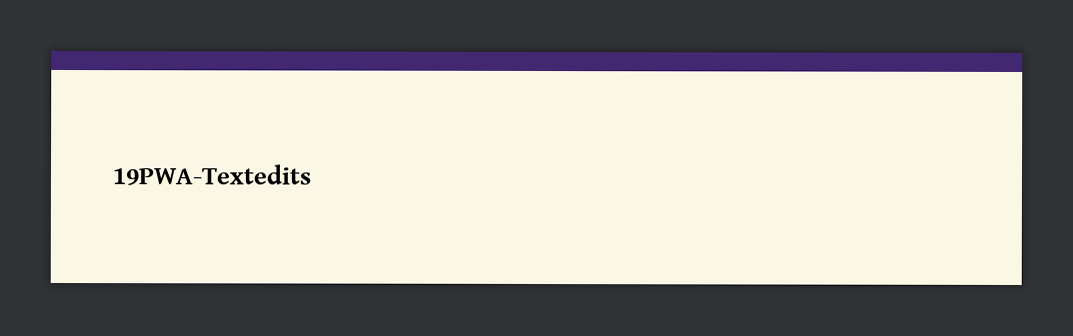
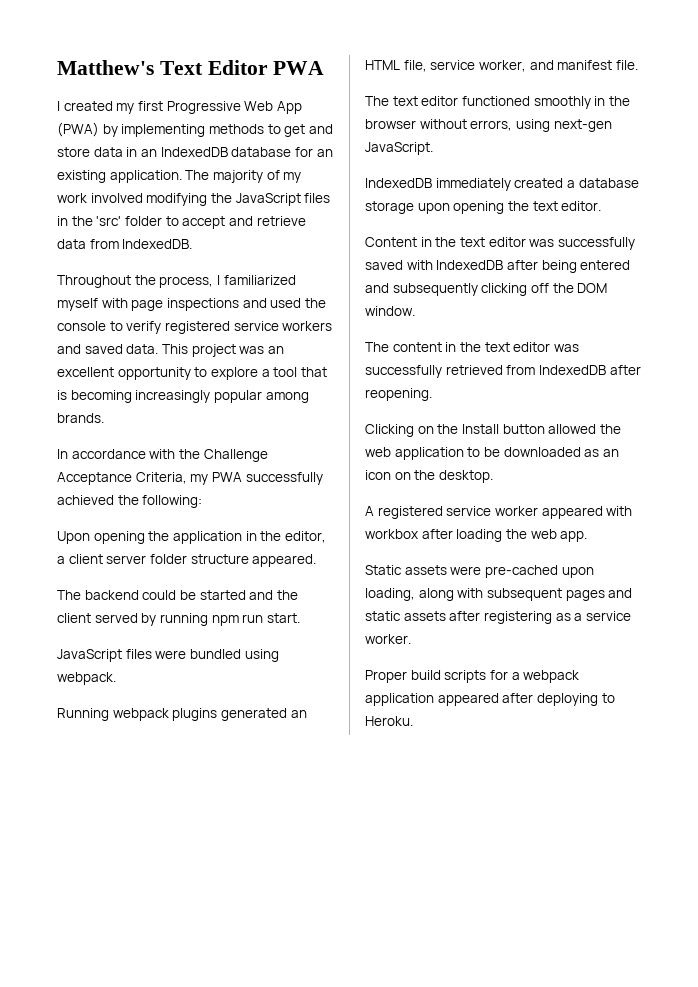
[112,164,312,186] 19PWA-Textedits -> [57,60,325,75] [57,101,302,114] [57,122,333,137] [57,147,333,157] [57,170,302,183] [57,193,331,206] [57,216,306,229] [57,239,193,249] [57,275,296,288] [57,298,326,311] [57,321,333,334] [57,344,284,357] [57,367,327,380] [57,390,309,403] [57,413,104,423] [57,449,268,462] [57,472,323,485] [57,495,203,508] [57,531,326,544] [57,554,317,567] [57,590,298,600] [57,613,300,626] [57,649,279,662] [57,672,116,685] [57,708,307,721] [365,60,638,72] [365,96,630,109] [365,119,612,132] [365,142,433,155] [365,178,639,191] [365,201,602,214] [365,237,635,250] [365,260,631,273] [365,283,608,296] [365,306,415,316] [365,342,579,352] [365,365,641,378] [365,388,432,401] [365,424,621,437] [365,447,619,460] [365,470,493,483] [365,506,633,519] [365,529,588,542] [365,565,594,578] [365,588,633,601] [365,611,631,624] [365,634,411,644] [365,670,580,683] [365,693,615,706] [365,716,413,726] Matthew's Text Editor PWA // I created my first Progressive Web App (PWA) by implementing methods to get and store data in an IndexedDB database for an existing application. The majority of my work involved modifying the JavaScript files in the 'src' folder to accept and retrieve data from IndexedDB. // Throughout the process, I familiarized myself with page inspections and used the console to verify registered service workers and saved data. This project was an excellent opportunity to explore a tool that is becoming increasingly popular among brands. // In accordance with the Challenge Acceptance Criteria, my PWA successfully achieved the following: // Upon opening the application in the editor, a client server folder structure appeared. // The backend could be started and the client served by running npm run start. // JavaScript files were bundled using webpack. // Running webpack plugins generated an HTML file, service worker, and manifest file. // The text editor functioned smoothly in the browser without errors, using next-gen JavaScript. // IndexedDB immediately created a database storage upon opening the text editor. // Content in the text editor was successfully saved with IndexedDB after being entered and subsequently clicking off the DOM window. // The content in the text editor was successfully retrieved from IndexedDB after reopening. // Clicking on the Install button allowed the web application to be downloaded as an icon on the desktop. // A registered service worker appeared with workbox after loading the web app. // Static assets were pre-cached upon loading, along with subsequent pages and static assets after registering as a service worker. // Proper build scripts for a webpack application appeared after deploying to Heroku.

